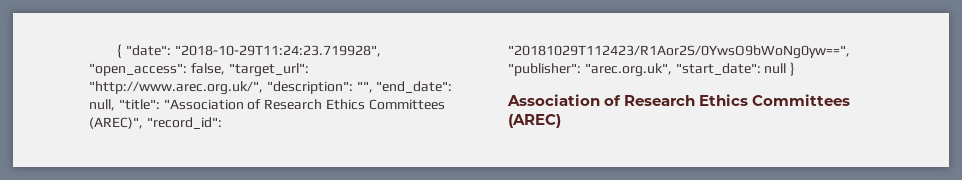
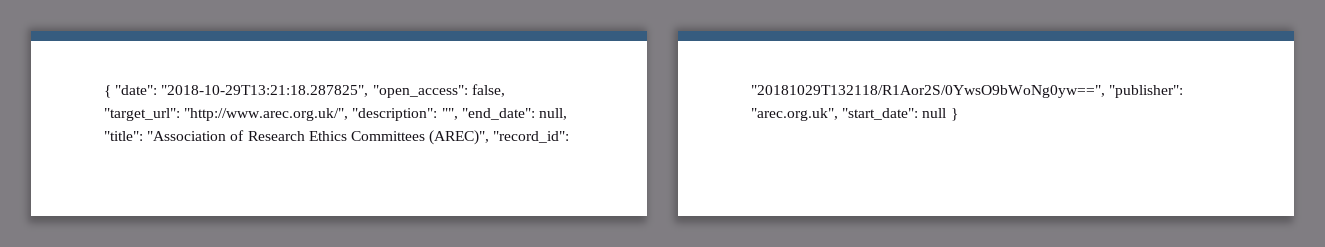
[174,45,381,57] "2018-10-29T11:24:23.719928", -> [161,85,369,97] "2018-10-29T13:21:18.287825",
[508,45,850,59] "20181029T112423/R1Aor2S/0YwsO9bWoNg0yw==", -> [751,85,1105,98] "20181029T132118/R1Aor2S/0YwsO9bWoNg0yw==",
[507,94,851,106] [508,114,561,128] // Association of Research Ethics Committees (AREC) -> (958, 114) none

